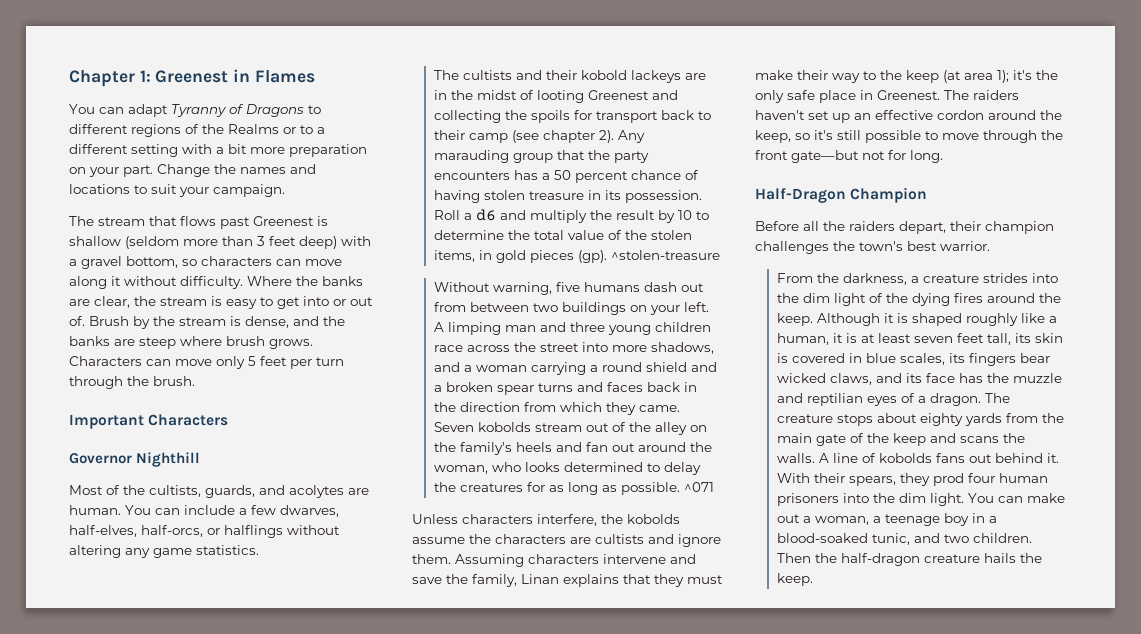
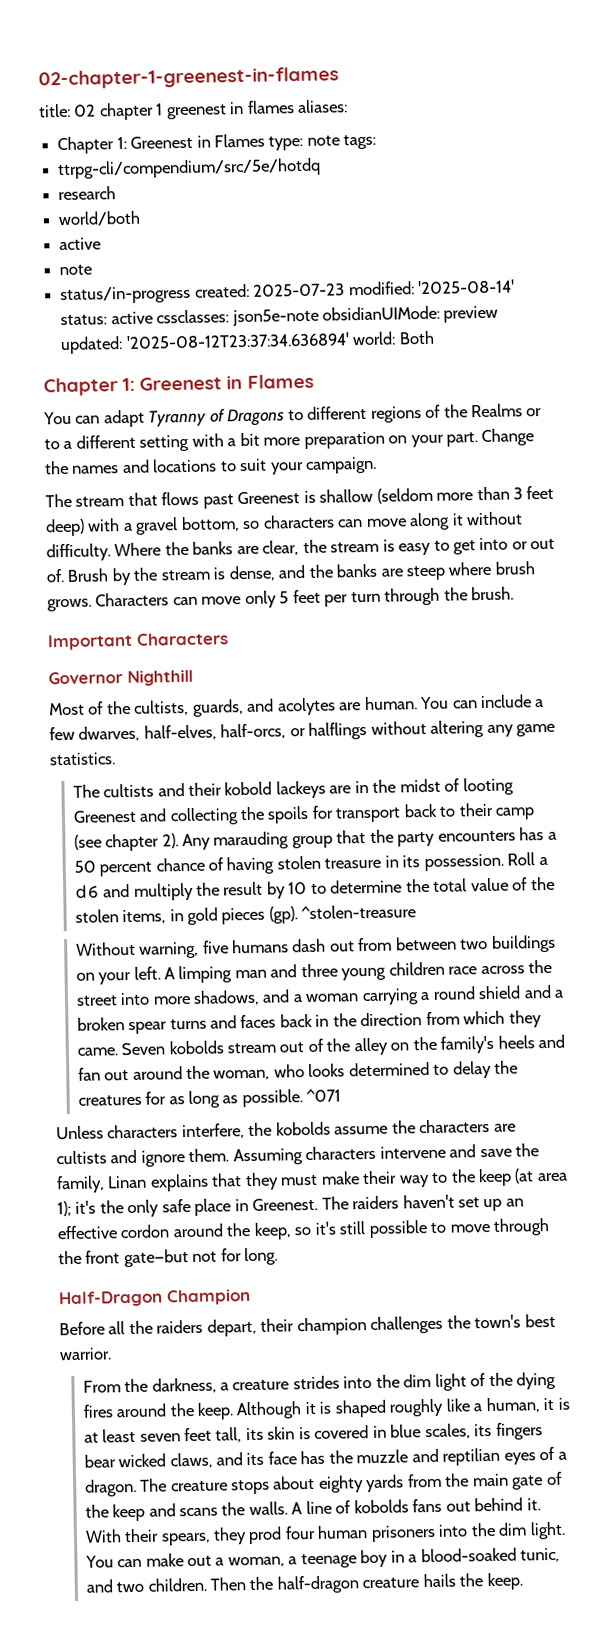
(69, 78) none -> [38,66,339,90] [39,99,349,121] [57,133,377,155] [57,157,322,180] [58,186,117,201] [58,210,142,227] [59,237,102,251] [59,264,93,276] [60,279,515,305] [60,305,499,327] [60,330,435,355] 02-chapter-1-greenest-in-flames // title: 02 chapter 1 greenest in flames aliases: // Chapter 1: Greenest in Flames type: note tags: // ttrpg-cli/compendium/src/5e/hotdq // research // world/both // active // note // status/in-progress created: 2025-07-23 modified: '2025-08-14' status: active cssclasses: json5e-note obsidianUIMode: preview updated: '2025-08-12T23:37:34.636894' world: Both //

